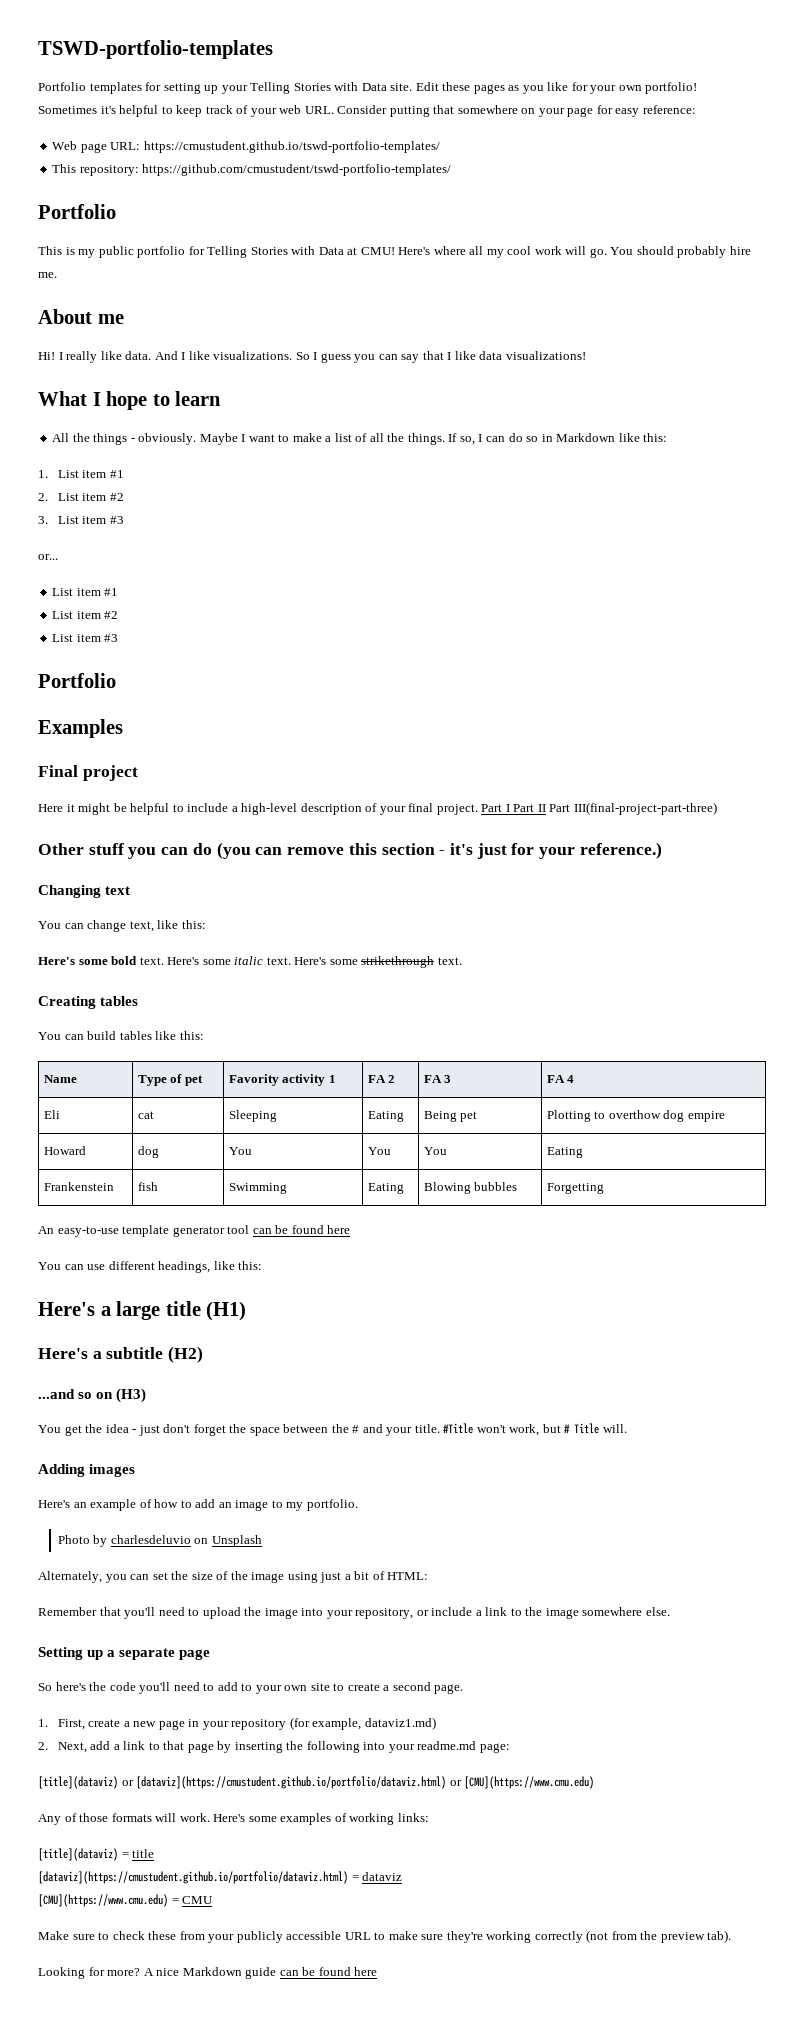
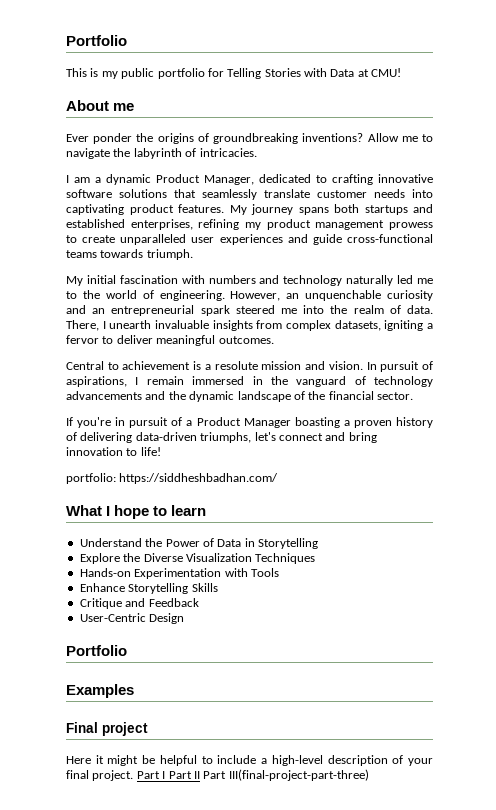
[38,40,273,59] [38,82,698,94] [38,105,696,117] [52,141,440,153] [52,164,452,176] TSWD-portfolio-templates // Portfolio templates for setting up your Telling Stories with Data site. Edit these pages as you like for your own portfolio! // Sometimes it's helpful to keep track of your web URL. Consider putting that somewhere on your page for easy reference: // Web page URL: https://cmustudent.github.io/tswd-portfolio-templates/ // This repository: https://github.com/cmustudent/tswd-portfolio-templates/ // -> (66, 40) none
[398,246,751,258] [38,272,57,278] [38,309,124,324] [38,351,586,363] Here's where all my cool work will go. You should probably hire me. // About me // Hi! I really like data. And I like visualizations. So I guess you can say that I like data visualizations! -> [66,100,135,111] [66,133,434,144] [66,148,257,159] [66,174,433,185] [66,189,433,200] [66,204,433,215] [66,219,433,230] [66,234,433,245] [66,249,193,260] [66,275,434,286] [66,290,433,301] [66,305,433,316] [66,320,434,331] [66,335,274,346] [66,361,434,372] [66,376,433,387] [66,391,413,402] [66,417,433,428] [66,432,377,443] [66,447,161,456] [66,473,279,484] // About me // Ever ponder the origins of groundbreaking inventions? Allow me to navigate the labyrinth of intricacies. // I am a dynamic Product Manager, dedicated to crafting innovative software solutions that seamlessly translate customer needs into captivating product features. My journey spans both startups and established enterprises, refining my product management prowess to create unparalleled user experiences and guide cross-functional teams towards triumph. // My initial fascination with numbers and technology naturally led me to the world of engineering. However, an unquenchable curiosity and an entrepreneurial spark steered me into the realm of data. There, I unearth invaluable insights from complex datasets, igniting a fervor to deliver meaningful outcomes. // Central to achievement is a resolute mission and vision. In pursuit of aspirations, I remain immersed in the vanguard of technology advancements and the dynamic landscape of the financial sector. // If you're in pursuit of a Product Manager boasting a proven history of delivering data-driven triumphs, let's connect and bring innovation to life! // portfolio: https://siddheshbadhan.com/
[52,433,668,445] [38,470,124,478] [38,493,124,501] [38,516,124,524] [38,554,58,560] [52,588,119,596] [52,611,119,619] [52,634,119,642] All the things - obviously. Maybe I want to make a list of all the things. If so, I can do so in Markdown like this: // 1. List item #1 // 2. List item #2 // 3. List item #3 // or... // List item #1 // List item #2 // List item #3 -> [79,538,318,549] [79,553,316,564] [79,568,279,579] [79,583,218,594] [79,598,199,609] [79,613,185,624] Understand the Power of Data in Storytelling // Explore the Diverse Visualization Techniques // Hands-on Experimentation with Tools // Enhance Storytelling Skills // Critique and Feedback // User-Centric Design
[38,842,662,859] [38,885,131,898] [38,920,206,932] [38,956,462,968] [38,996,139,1009] [38,1031,204,1040] [43,1075,77,1083] [137,1074,203,1086] [228,1074,336,1086] [367,1075,396,1083] [423,1075,452,1083] [546,1075,575,1083] [43,1110,60,1119] [137,1111,154,1119] [228,1110,277,1122] [367,1111,404,1122] [423,1111,478,1122] [546,1110,725,1122] [43,1146,86,1155] [137,1146,159,1158] [228,1147,252,1155] [367,1147,391,1155] [423,1147,447,1155] [546,1147,583,1158] [43,1182,114,1191] [137,1182,158,1191] [228,1183,287,1194] [367,1183,404,1194] [423,1182,518,1194] [546,1183,604,1194] [38,1225,351,1237] [38,1261,263,1273] [38,1301,247,1321] [38,1346,204,1363] [38,1388,147,1403] [38,1423,627,1436] [38,1464,136,1477] [38,1499,358,1511] [57,1535,262,1547] [38,1571,429,1583] [38,1607,670,1619] [38,1647,211,1660] [38,1682,464,1694] [38,1717,436,1730] [38,1741,510,1753] [38,1776,595,1789] [38,1813,429,1825] [38,1848,155,1861] [38,1871,403,1884] [38,1894,214,1907] [38,1930,732,1943] [38,1967,378,1979] // Other stuff you can do (you can remove this section - it's just for your reference.) // Changing text // You can change text, like this: // Here's some bold text. Here's some italic text. Here's some strikethrough text. // Creating tables // You can build tables like this: // Name | Type of pet | Favority activity 1 | FA 2 | FA 3 | FA 4 // Eli | cat | Sleeping | Eating | Being pet | Plotting to overthow dog empire // Howard | dog | You | You | You | Eating // Frankenstein | fish | Swimming | Eating | Blowing bubbles | Forgetting // An easy-to-use template generator tool can be found here // You can use different headings, like this: // Here's a large title (H1) // Here's a subtitle (H2) // ...and so on (H3) // You get the idea - just don't forget the space between the # and your title. #Title won't work, but # Title will. // Adding images // Here's an example of how to add an image to my portfolio. // Photo by charlesdeluvio on Unsplash // Alternately, you can set the size of the image using just a bit of HTML: // Remember that you'll need to upload the image into your repository, or include a link to the image somewhere else. // Setting up a separate page // So here's the code you'll need to add to your own site to create a second page. // 1. First, create a new page in your repository (for example, dataviz1.md) // 2. Next, add a link to that page by inserting the following into your readme.md page: // [title](dataviz) or [dataviz](https://cmustudent.github.io/portfolio/dataviz.html) or [CMU](https://www.cmu.edu) // Any of those formats will work. Here's some examples of working links: // [title](dataviz) = title // [dataviz](https://cmustudent.github.io/portfolio/dataviz.html) = dataviz // [CMU](https://www.cmu.edu) = CMU // Make sure to check these from your publicly accessible URL to make sure they're working correctly (not from the preview tab). // Looking for more? A nice Markdown guide can be found here -> (369, 775) none

